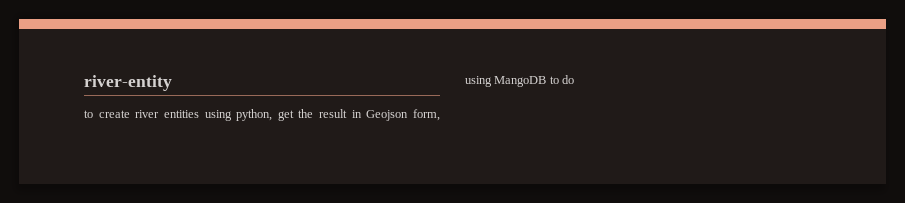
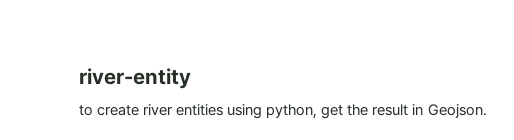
[366,109,440,121] [465,75,575,87] Geojson form, using MangoDB to do -> [427,104,487,118] Geojson.

